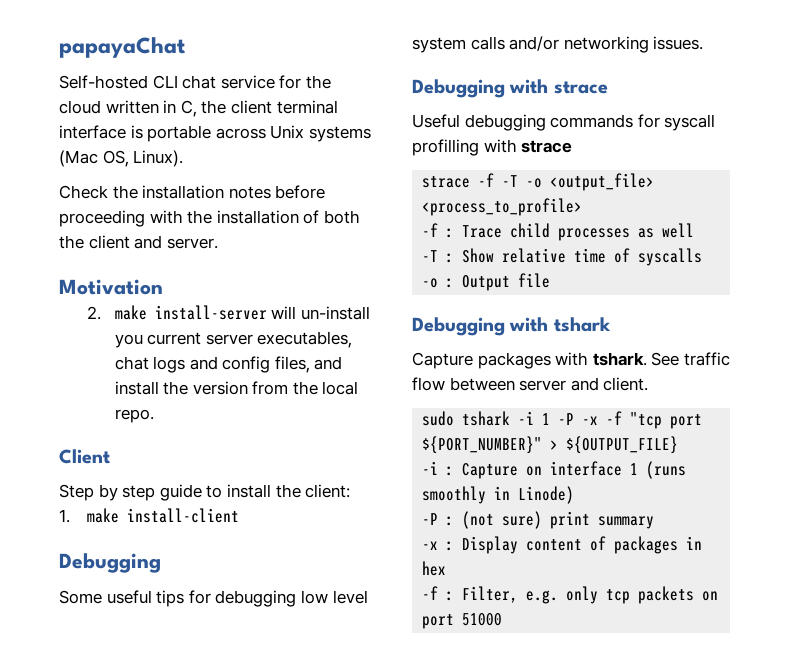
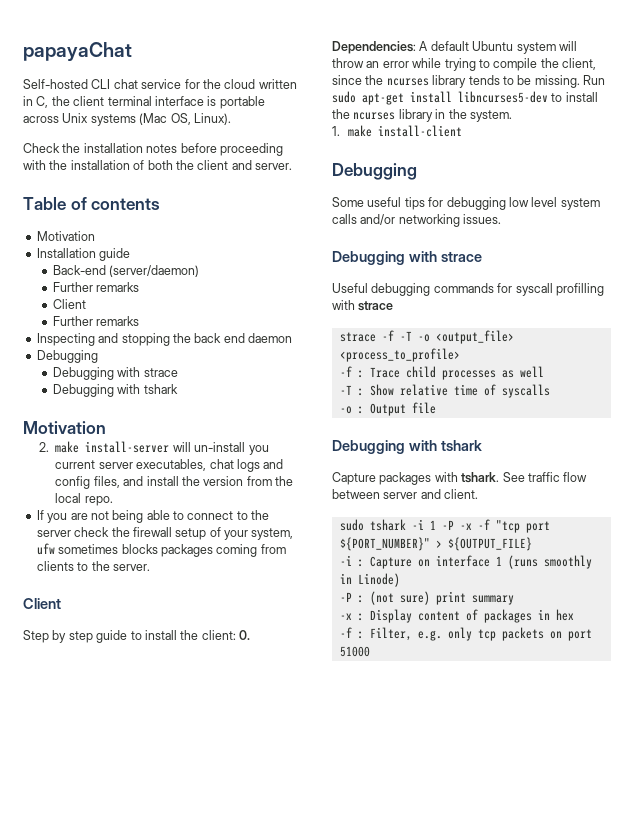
(218, 243) none -> [23,197,161,210] [36,231,95,241] [36,248,131,261] [52,265,200,277] [52,282,140,292] [52,299,86,309] [52,316,140,326] [36,333,292,346] [36,350,98,363] [52,367,178,380] [52,384,178,397] // Table of contents // Motivation // Installation guide // Back-end (server/daemon) // Further remarks // Client // Further remarks // Inspecting and stopping the back end daemon // Debugging // Debugging with strace // Debugging with tshark
(154, 416) none -> [36,510,270,523] [36,527,294,540] [36,543,286,557] [36,561,150,571] // If you are not being able to connect to the server check the firewall setup of your system, ufw sometimes blocks packages coming from clients to the server.
(351, 491) none -> [239,630,250,640] [332,41,577,54] [332,58,596,71] [332,75,605,88] [332,91,598,105] [332,109,512,122] 0. Dependencies: A default Ubuntu system will throw an error while trying to compile the client, since the ncurses library tends to be missing. Run sudo apt-get install libncurses5-dev to install the ncurses library in the system.

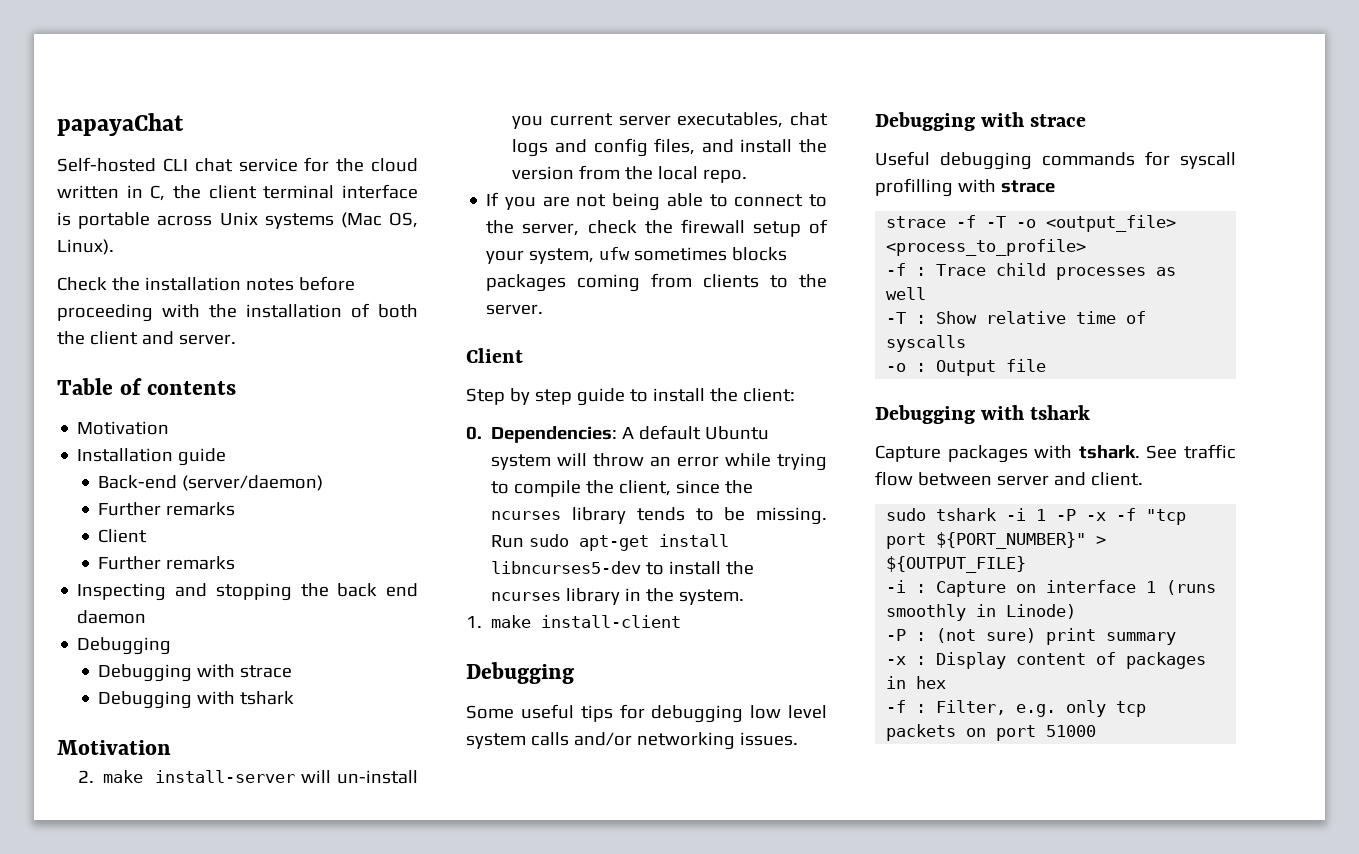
[36,530,71,537] server -> [522,223,580,236] server,
(236, 635) none -> (795, 395) //

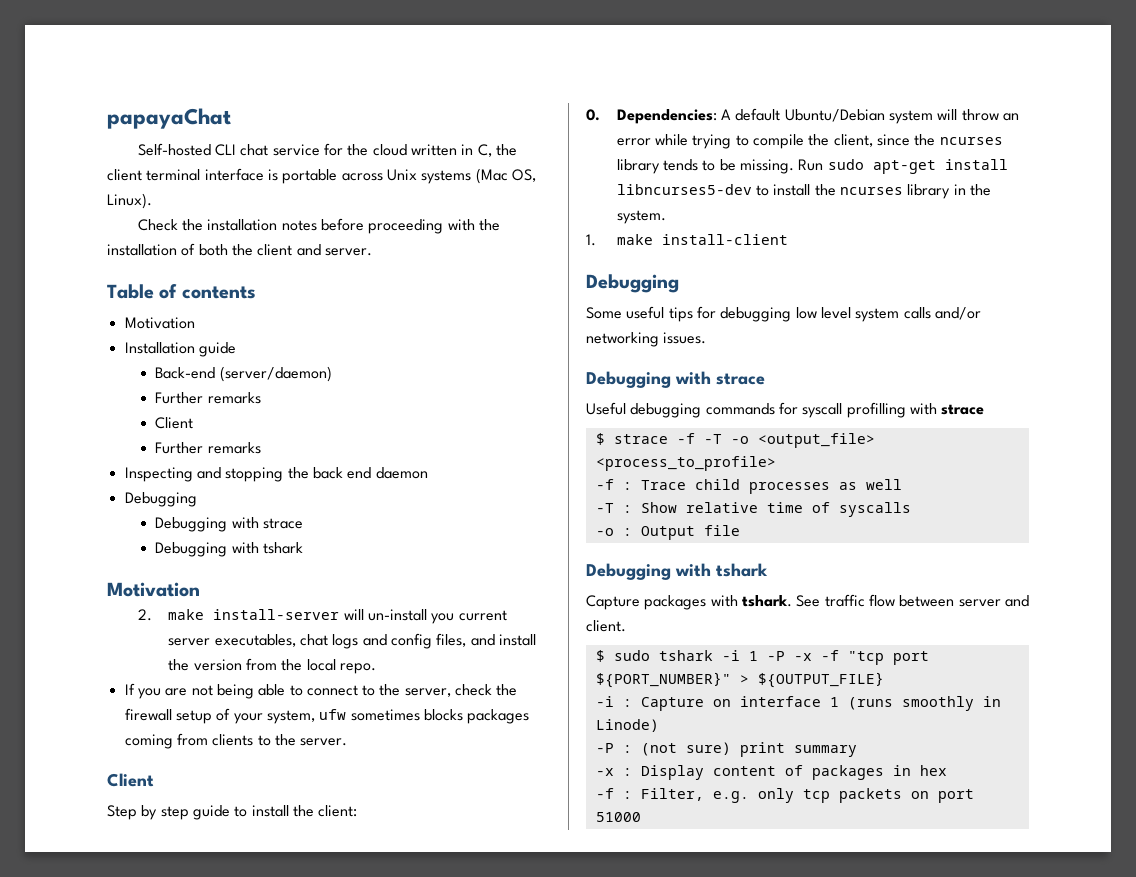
[705,426,770,440] Ubuntu -> [784,109,885,122] Ubuntu/Debian
(1055, 186) none -> [595,433,605,445] $
(1143, 479) none -> [595,650,605,662] $

